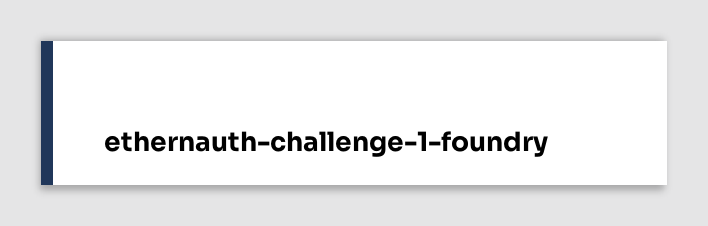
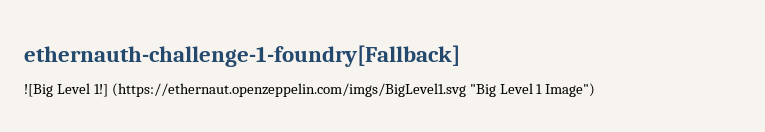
[104,131,548,157] ethernauth-challenge-1-foundry -> [24,45,460,67] [24,83,596,97] ethernauth-challenge-1-foundry[Fallback] // ![Big Level 1!] (https://ethernaut.openzeppelin.com/imgs/BigLevel1.svg "Big Level 1 Image")

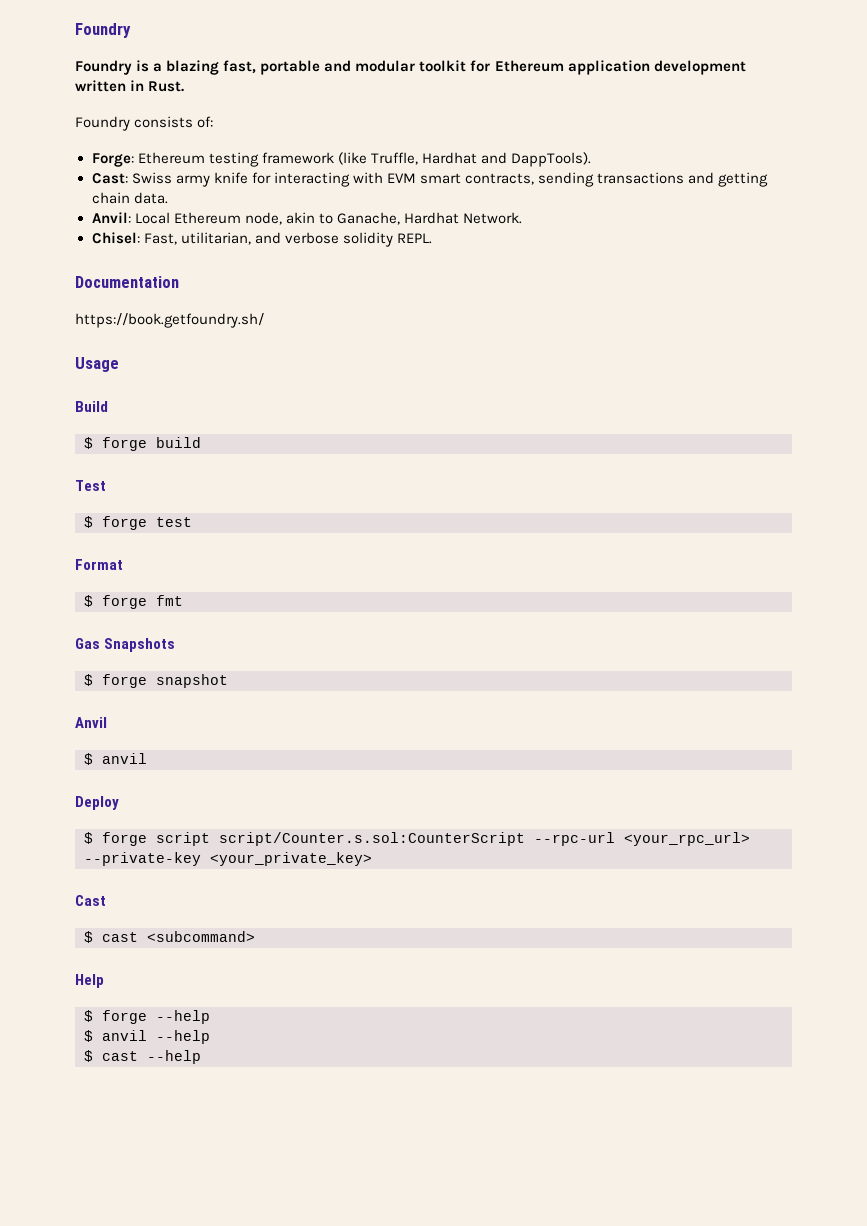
[24,45,460,67] [24,83,596,97] ethernauth-challenge-1-foundry[Fallback] // ![Big Level 1!] (https://ethernaut.openzeppelin.com/imgs/BigLevel1.svg "Big Level 1 Image") -> [75,23,131,38] [75,60,746,75] [75,80,185,92] [75,116,214,131] [91,152,591,167] [91,172,769,187] [91,192,168,204] [91,212,522,225] [91,232,432,247] [75,276,179,288] [75,313,264,328] [75,357,119,372] [75,401,108,412] [84,437,201,451] [75,480,106,491] [84,516,192,530] [75,559,123,570] [84,595,183,609] [75,638,176,652] [84,674,228,688] [75,717,107,728] [84,753,147,765] [75,796,119,810] [84,832,750,846] [84,852,372,866] [75,895,106,906] [84,931,255,943] [75,974,104,988] [84,1010,210,1024] [84,1030,210,1044] [84,1050,201,1064] Foundry // Foundry is a blazing fast, portable and modular toolkit for Ethereum application development written in Rust. // Foundry consists of: // Forge: Ethereum testing framework (like Truffle, Hardhat and DappTools). // Cast: Swiss army knife for interacting with EVM smart contracts, sending transactions and getting chain data. // Anvil: Local Ethereum node, akin to Ganache, Hardhat Network. // Chisel: Fast, utilitarian, and verbose solidity REPL. // Documentation // https://book.getfoundry.sh/ // Usage // Build // $ forge build // Test // $ forge test // Format // $ forge fmt // Gas Snapshots // $ forge snapshot // Anvil // $ anvil // Deploy // $ forge script script/Counter.s.sol:CounterScript --rpc-url <your_rpc_url> --private-key <your_private_key> // Cast // $ cast <subcommand> // Help // $ forge --help // $ anvil --help // $ cast --help

